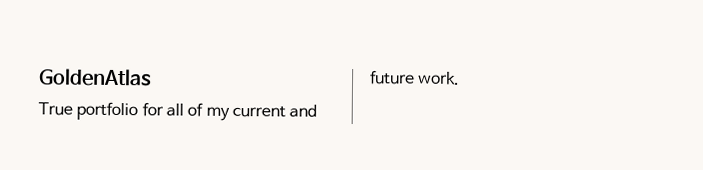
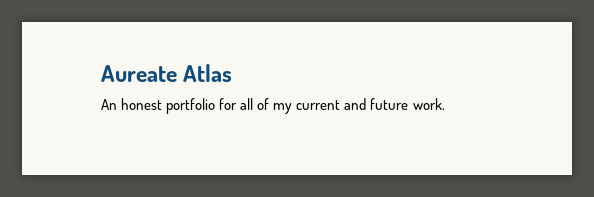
[38,68,152,87] [38,102,73,116] GoldenAtlas // True -> [101,64,233,82] [101,98,163,110] Aureate Atlas // An honest

